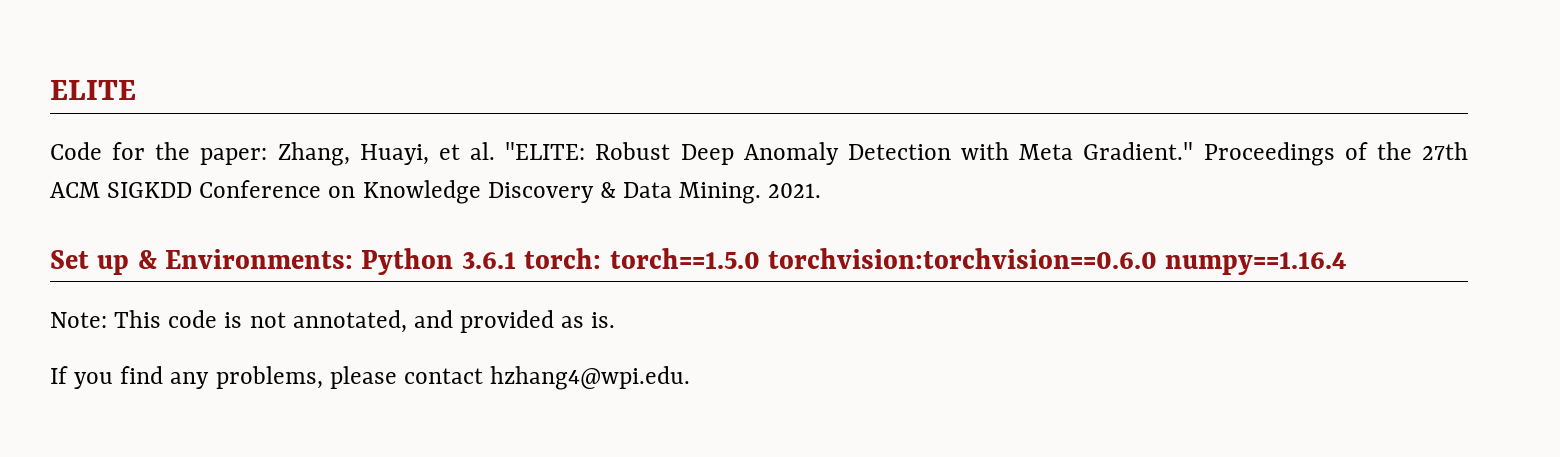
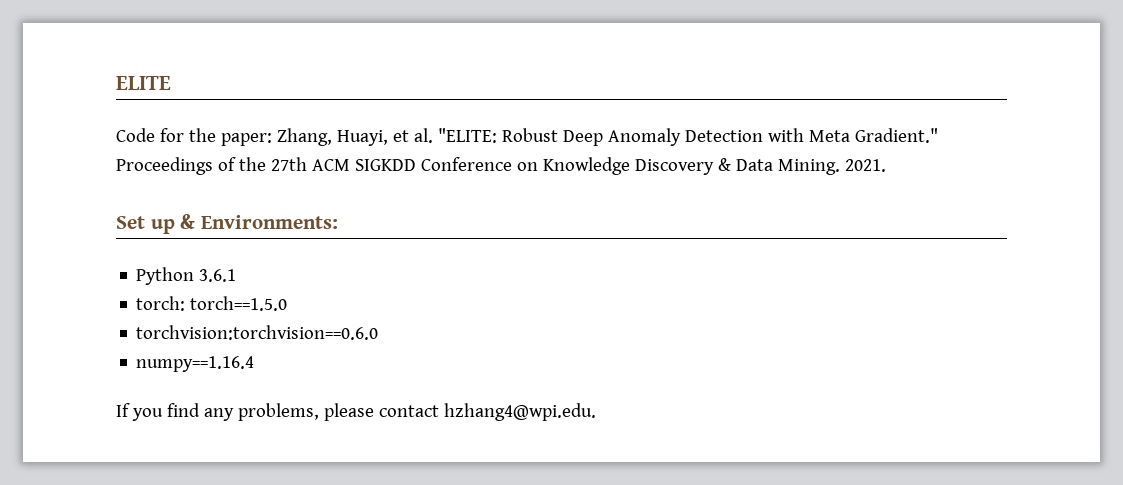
(354, 259) none -> (338, 222) //
(516, 260) none -> (237, 275) //
(760, 258) none -> (288, 303) //
(1157, 258) none -> (379, 332) //
[50,310,616,333] // Note: This code is not annotated, and provided as is. -> (255, 364) none

